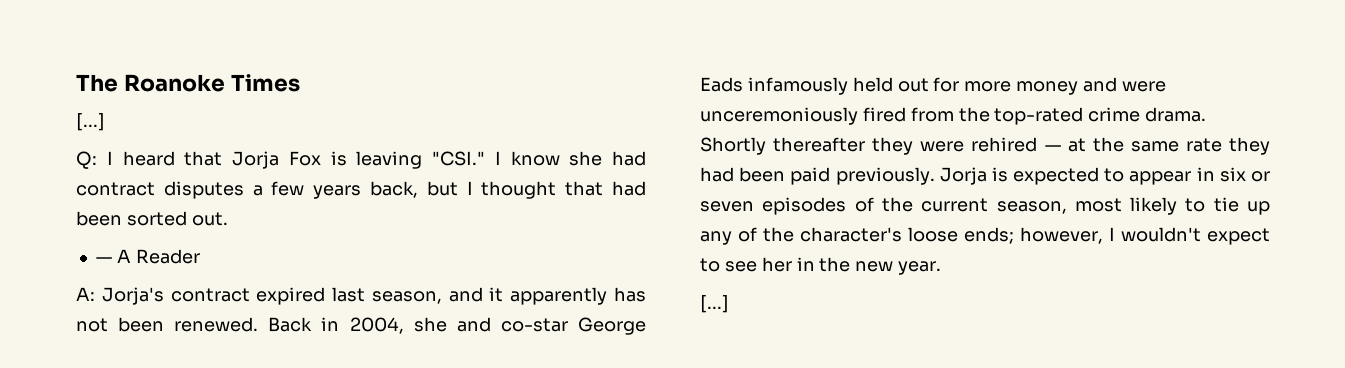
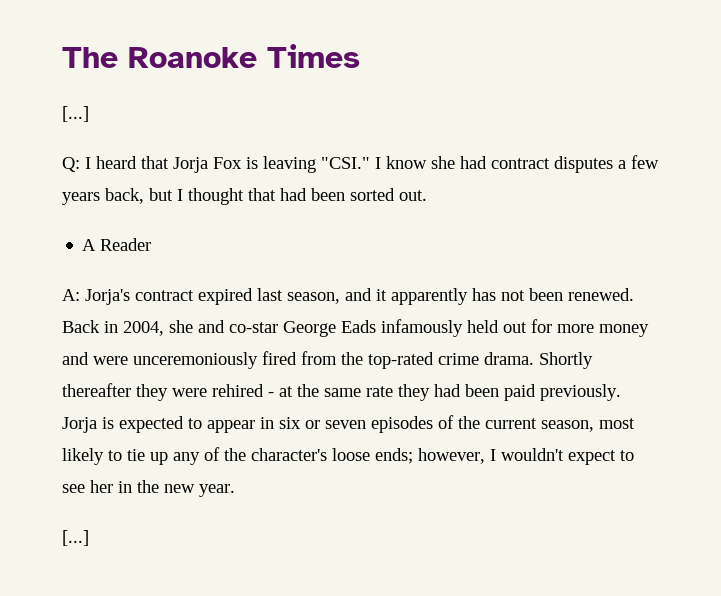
[95,257,112,263] — -> (427, 195) none
[1044,145,1061,151] — -> [268,392,274,397] -

